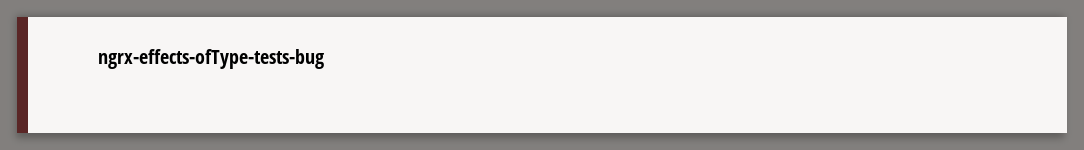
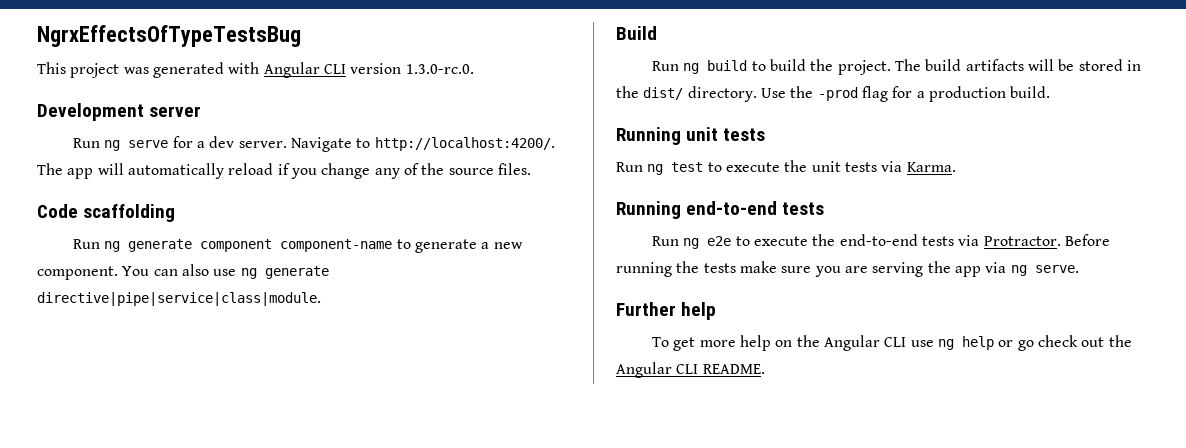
[98,49,324,69] ngrx-effects-ofType-tests-bug -> [37,25,301,47] [37,62,474,78] [37,103,202,121] [73,136,555,152] [37,163,531,179] [37,204,176,222] [73,239,523,253] [37,264,329,280] [37,292,321,306] [616,26,657,40] [652,59,1141,75] [616,86,1051,102] [616,127,766,145] [616,160,956,175] [616,201,825,219] [652,234,1110,249] [616,261,1079,277] [616,302,717,320] [652,335,1132,351] [616,362,765,378] NgrxEffectsOfTypeTestsBug // This project was generated with Angular CLI version 1.3.0-rc.0. // Development server // Run ng serve for a dev server. Navigate to http://localhost:4200/. The app will automatically reload if you change any of the source files. // Code scaffolding // Run ng generate component component-name to generate a new component. You can also use ng generate directive|pipe|service|class|module. // Build // Run ng build to build the project. The build artifacts will be stored in the dist/ directory. Use the -prod flag for a production build. // Running unit tests // Run ng test to execute the unit tests via Karma. // Running end-to-end tests // Run ng e2e to execute the end-to-end tests via Protractor. Before running the tests make sure you are serving the app via ng serve. // Further help // To get more help on the Angular CLI use ng help or go check out the Angular CLI README.

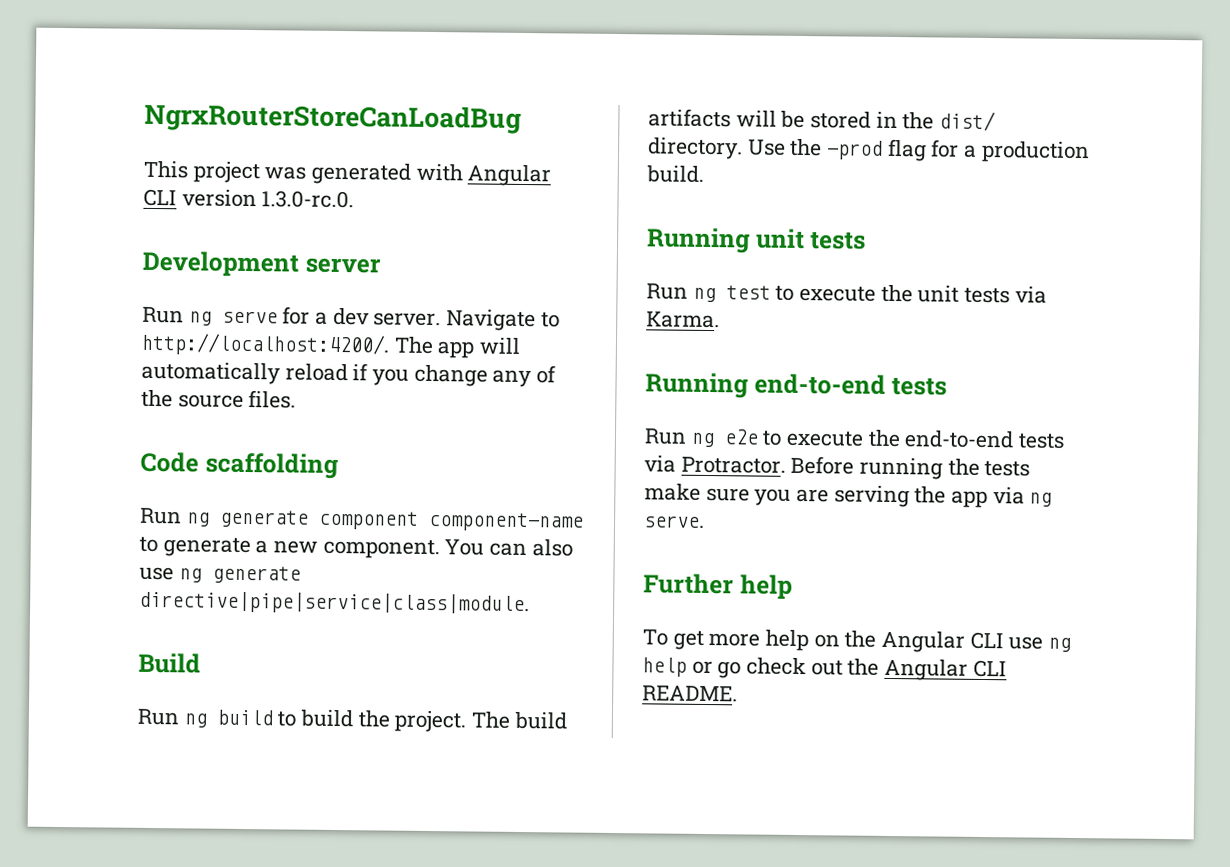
[37,25,301,47] NgrxEffectsOfTypeTestsBug -> [144,102,522,134] NgrxRouterStoreCanLoadBug

